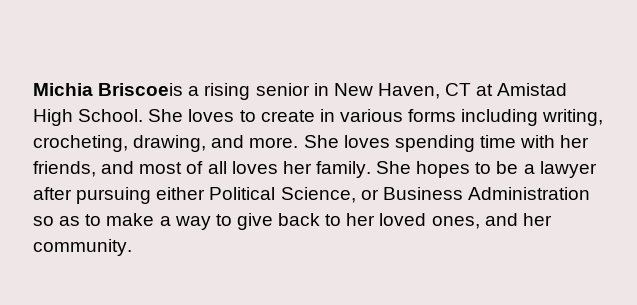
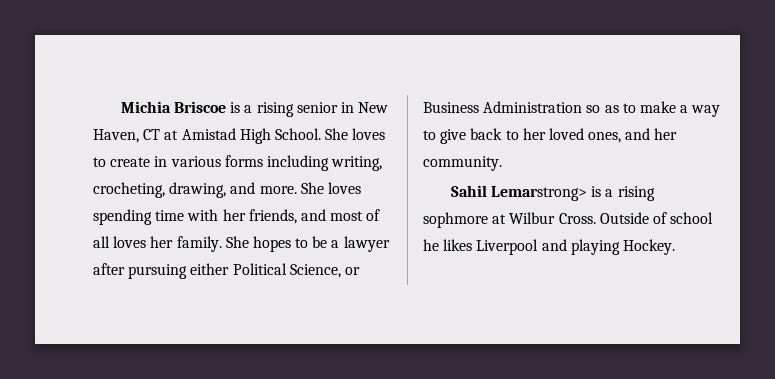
[98,83,184,96] Briscoeis -> [174,101,241,113] Briscoe is
(132, 247) none -> [450,185,655,201] [423,212,714,228] [423,239,675,255] // Sahil Lemarstrong> is a rising sophmore at Wilbur Cross. Outside of school he likes Liverpool and playing Hockey.

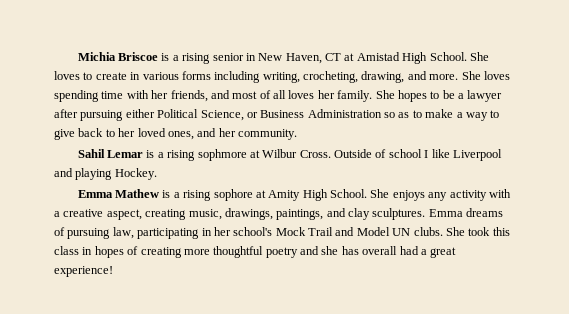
[491,186,588,201] Lemarstrong> -> [106,150,143,158] Lemar
[423,239,473,251] he likes -> [424,149,450,158] I like
(675, 247) none -> [77,189,511,201] [54,208,504,220] [54,227,510,239] [54,246,457,258] [54,266,113,277] // Emma Mathew is a rising sophore at Amity High School. She enjoys any activity with a creative aspect, creating music, drawings, paintings, and clay sculptures. Emma dreams of pursuing law, participating in her school's Mock Trail and Model UN clubs. She took this class in hopes of creating more thoughtful poetry and she has overall had a great experience!

